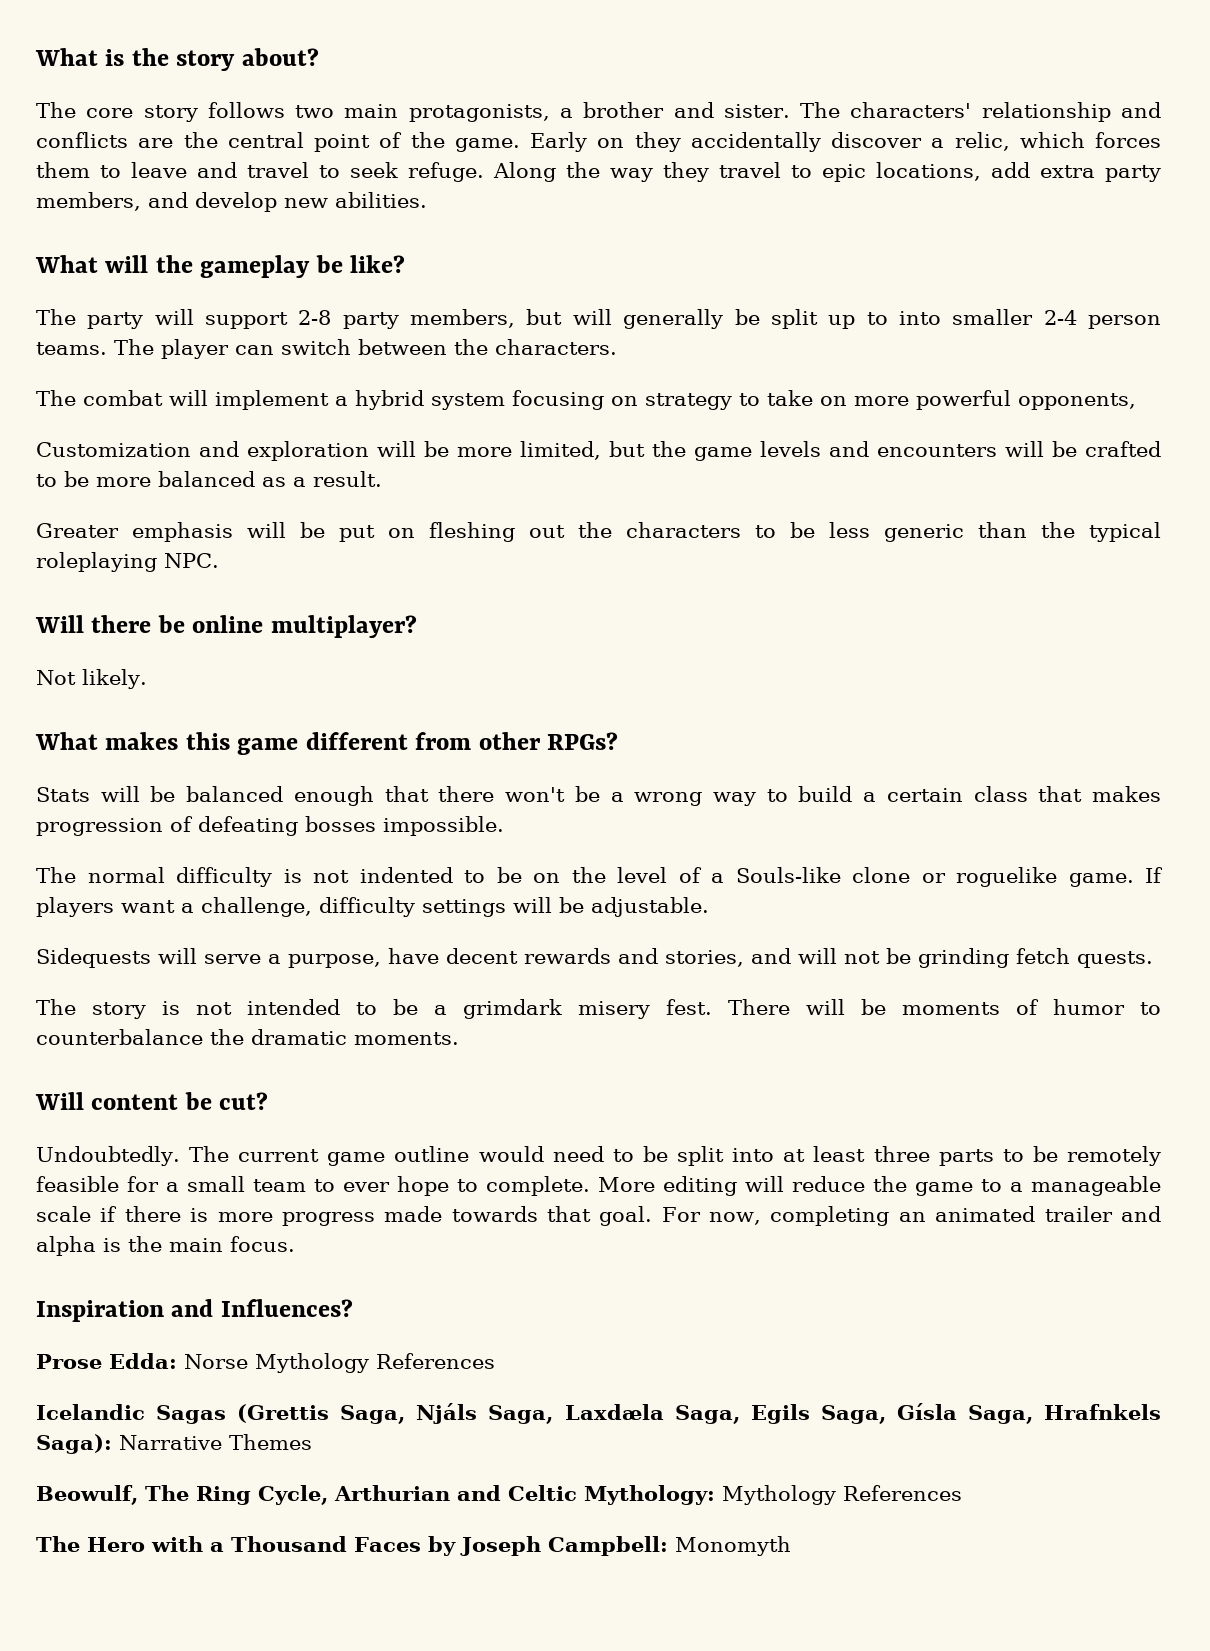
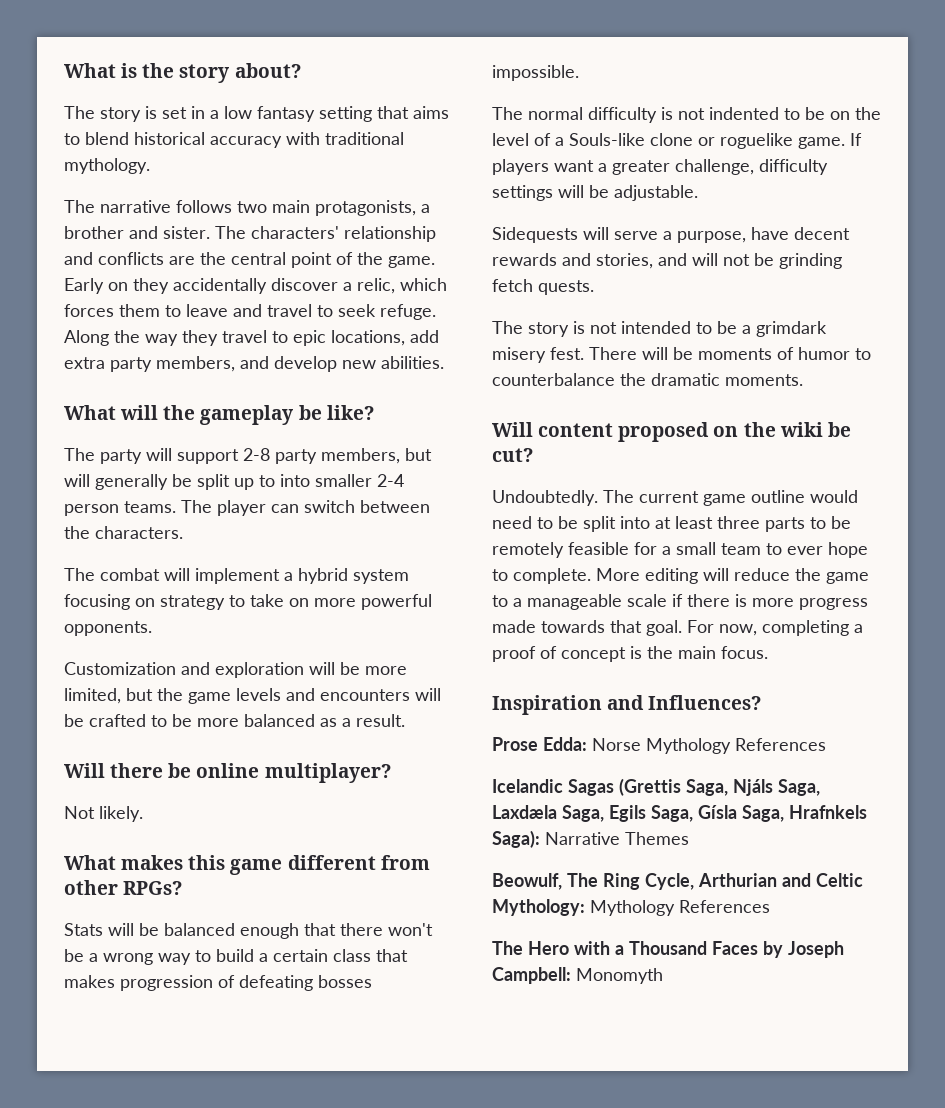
[86,105,198,122] core story -> [100,106,449,122] [64,132,404,148] [64,158,150,174] [64,200,171,213] story is set in a low fantasy setting that aims to blend historical accuracy with traditional mythology. // The narrative
[1018,393,1136,410] opponents, -> [64,621,152,636] opponents.
[36,522,1161,542] [36,552,219,572] // Greater emphasis will be put on fleshing out the characters to be less generic than the typical roleplaying NPC. -> (405, 720) none
(194, 908) none -> [612,160,670,175] greater
(179, 1102) none -> [618,422,823,442] proposed on the wiki
[898,1206,1161,1222] [36,1236,96,1256] an animated trailer and alpha -> [854,624,863,633] [492,646,626,662] a proof of concept

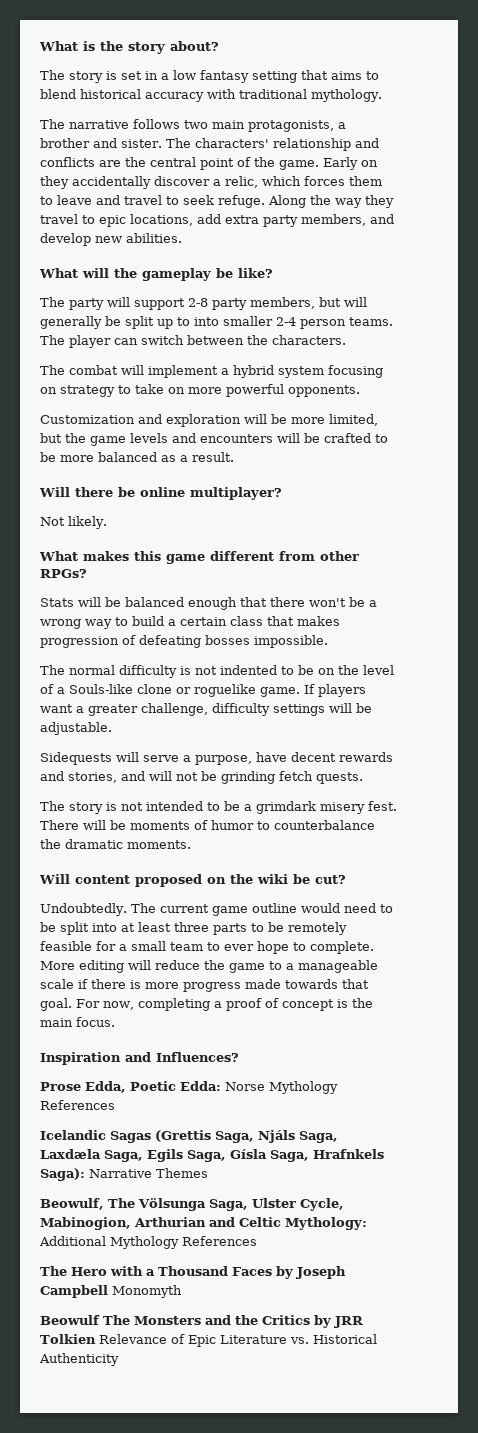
(538, 744) none -> [85,1081,176,1093] Edda, Poetic
[603,873,694,890] Ring Cycle, -> [138,1198,344,1211] [40,1217,131,1230] Völsunga Saga, Ulster Cycle, Mabinogion,
(585, 907) none -> [39,1236,106,1246] Additional
[492,967,571,984] Campbell: -> [40,1285,108,1298] Campbell
(663, 976) none -> [40,1315,363,1328] [40,1334,377,1347] [39,1353,119,1366] // Beowulf The Monsters and the Critics by JRR Tolkien Relevance of Epic Literature vs. Historical Authenticity

